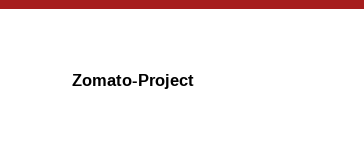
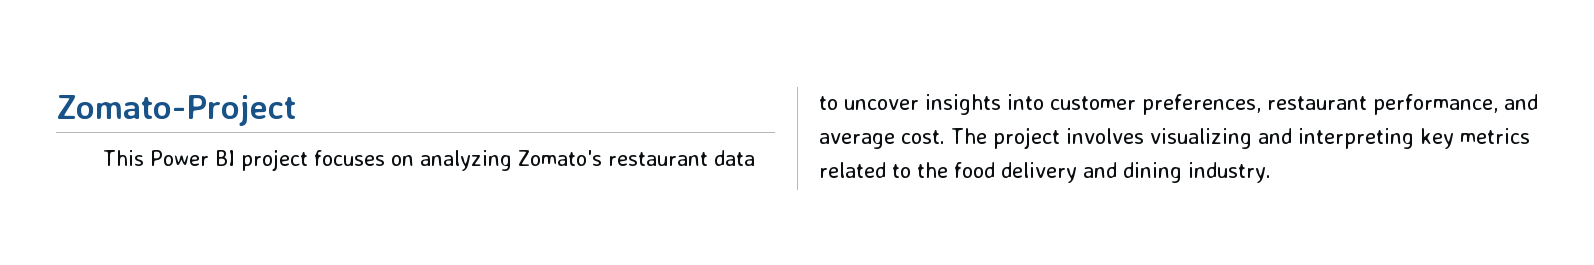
(194, 81) none -> [102,149,755,171] [819,94,1538,115] [819,127,1530,149] [819,162,1271,183] // This Power BI project focuses on analyzing Zomato's restaurant data to uncover insights into customer preferences, restaurant performance, and average cost. The project involves visualizing and interpreting key metrics related to the food delivery and dining industry.

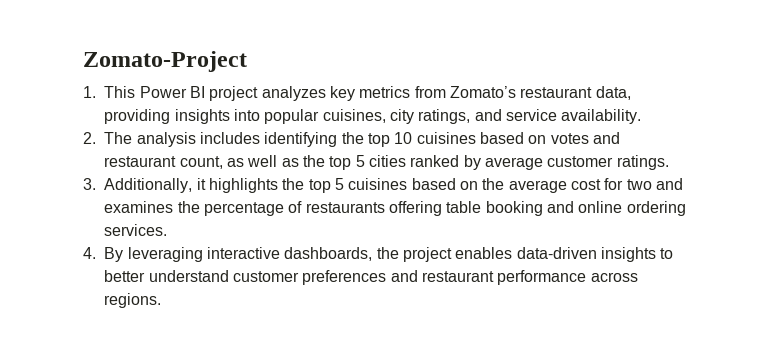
(296, 110) none -> [83,86,96,98] 1.
[313,150,755,171] [819,94,1538,115] [819,127,1530,149] [819,162,1271,183] focuses on analyzing Zomato's restaurant data to uncover insights into customer preferences, restaurant performance, and average cost. The project involves visualizing and interpreting key metrics related to the food delivery and dining industry. -> [261,86,631,101] [104,109,642,124] [83,132,620,147] [104,155,669,170] [83,178,683,193] [104,201,686,216] [104,224,168,236] [83,247,674,262] [104,270,638,285] [104,293,162,308] analyzes key metrics from Zomato’s restaurant data, providing insights into popular cuisines, city ratings, and service availability. // 2. The analysis includes identifying the top 10 cuisines based on votes and restaurant count, as well as the top 5 cities ranked by average customer ratings. // 3. Additionally, it highlights the top 5 cuisines based on the average cost for two and examines the percentage of restaurants offering table booking and online ordering services. // 4. By leveraging interactive dashboards, the project enables data-driven insights to better understand customer preferences and restaurant performance across regions.

